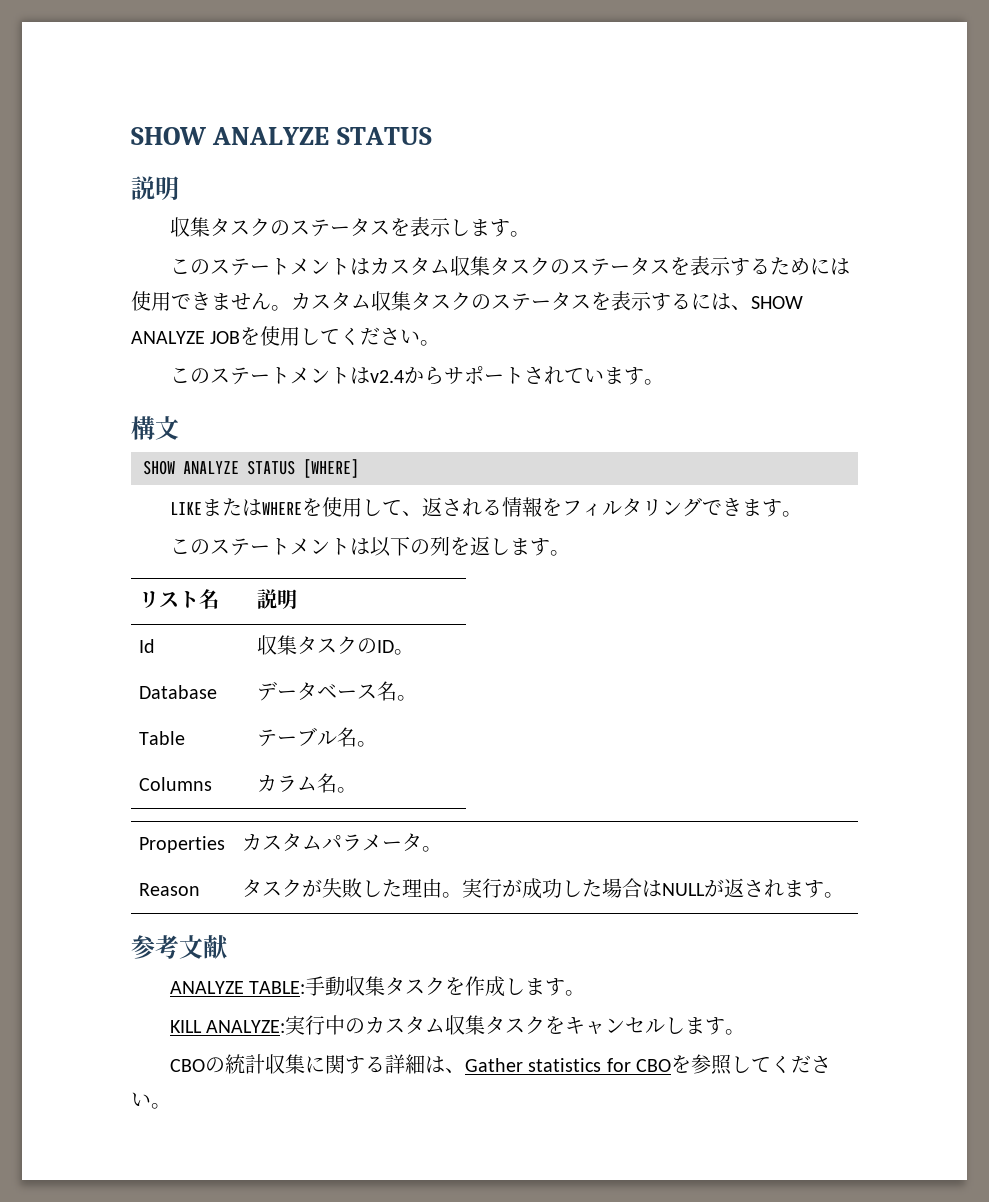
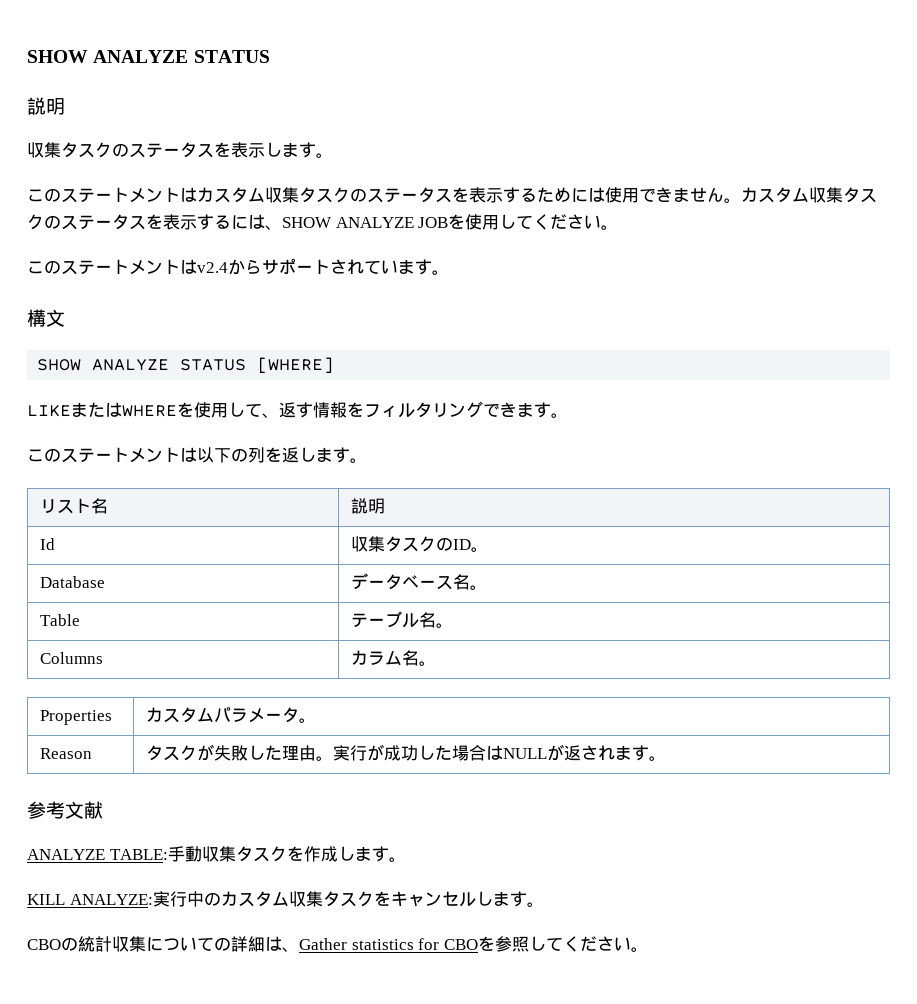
[441,498,502,517] される -> [296,402,313,418] す
[324,1055,385,1074] 関する -> [163,937,231,951] ついての

